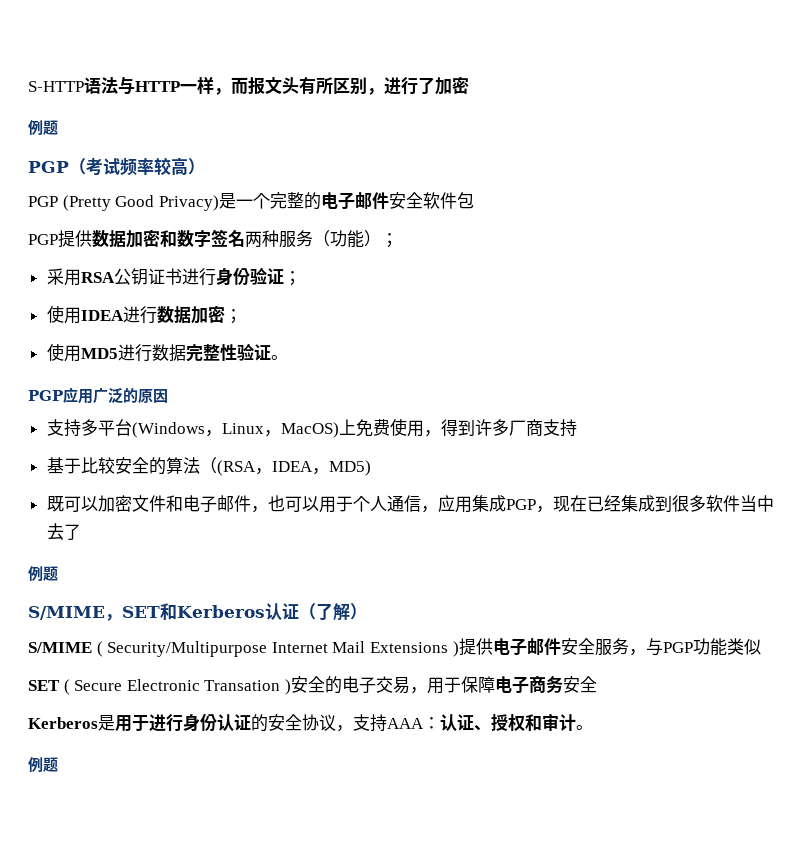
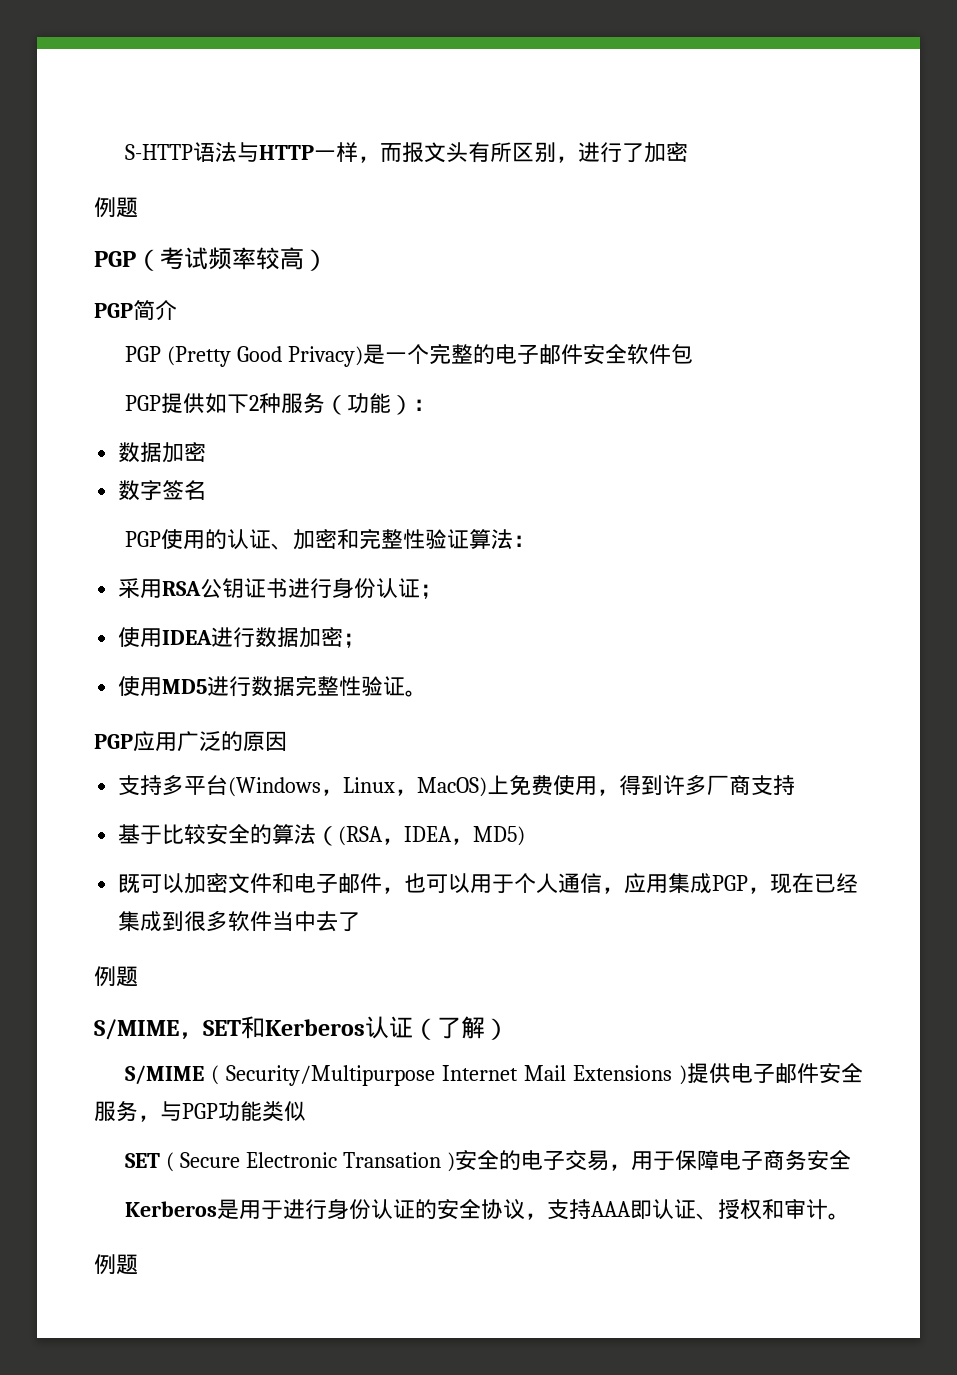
(205, 166) none -> [94,300,177,321] // PGP简介
[92,229,398,248] 数据加密和数字签名两种服务（功能）； -> [205,393,436,415] [118,442,207,463] [118,480,207,501] [125,528,536,550] 如下2种服务（功能）： // 数据加密 // 数字签名 // PGP使用的认证、加密和完整性验证算法：
[249,267,267,285] 验 -> [376,578,399,599] 认
[423,717,440,729] ： -> [630,1200,653,1219] 即

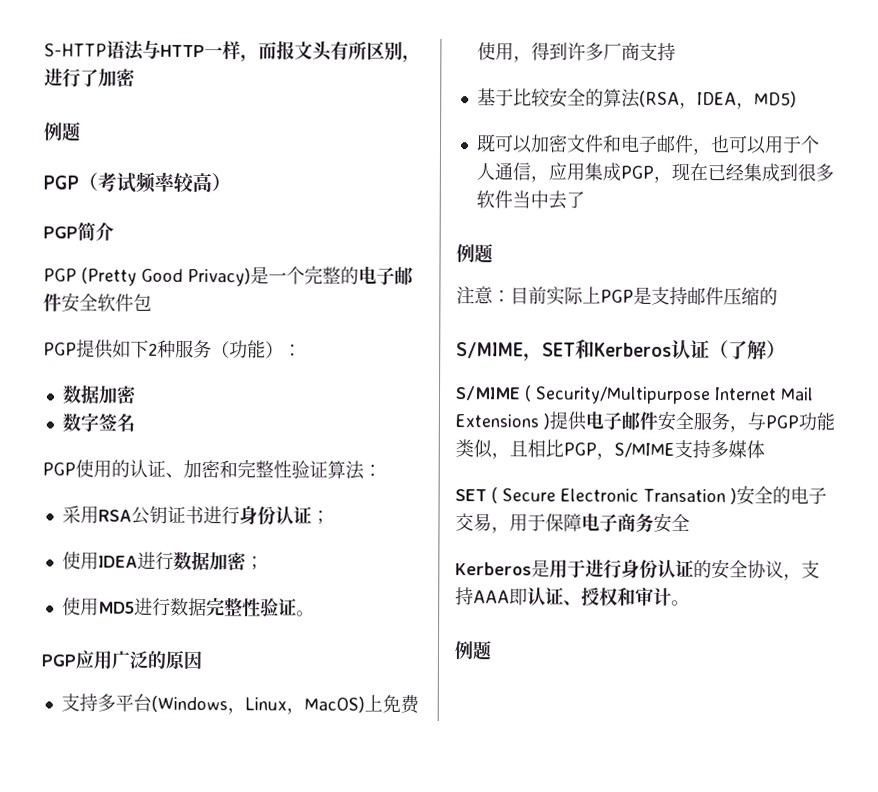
[316,826,339,846] （ -> (641, 98) none
(138, 976) none -> [456,286,778,306] // 注意：目前实际上PGP是支持邮件压缩的
(306, 1111) none -> [491,439,765,460] ，且相比PGP，S/MIME支持多媒体

